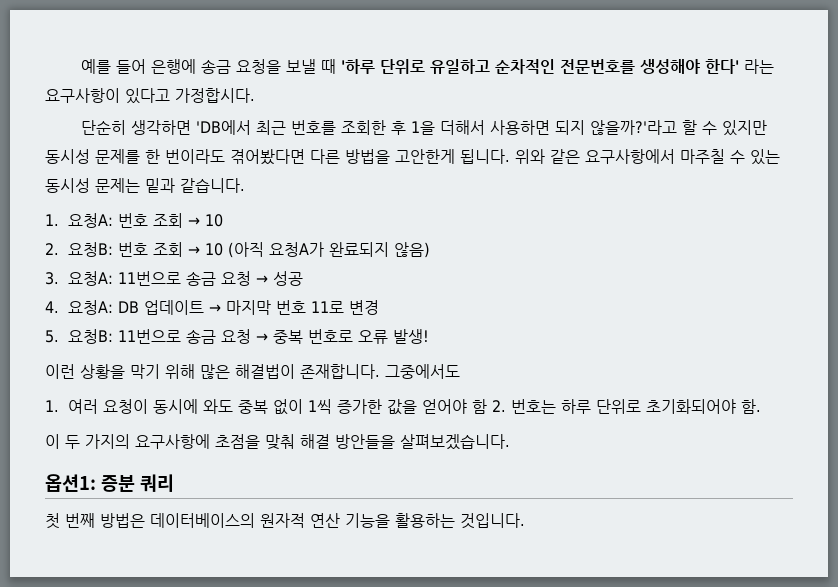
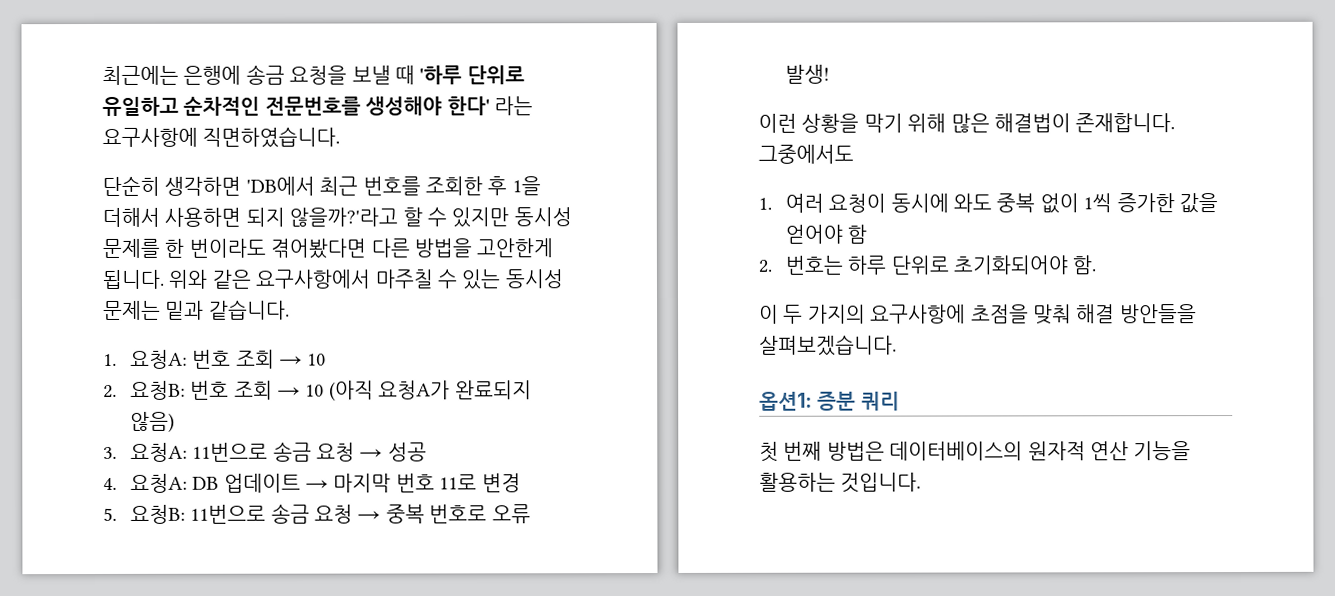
[81,59,147,74] 예를 들어 -> [102,65,179,85] 최근에는
[45,88,255,104] 요구사항이 있다고 가정합시다. -> [102,126,341,148] 요구사항에 직면하였습니다.
(488, 406) none -> (868, 234) //

